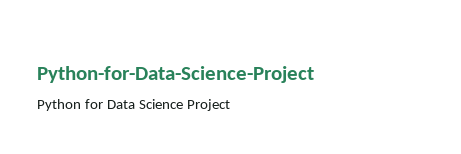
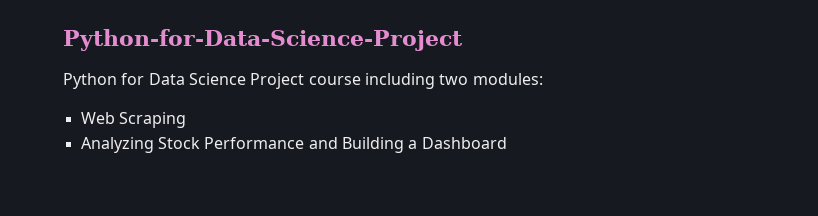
(230, 105) none -> [308,73,543,89] [80,112,186,128] [80,137,507,153] course including two modules: // Web Scraping // Analyzing Stock Performance and Building a Dashboard

